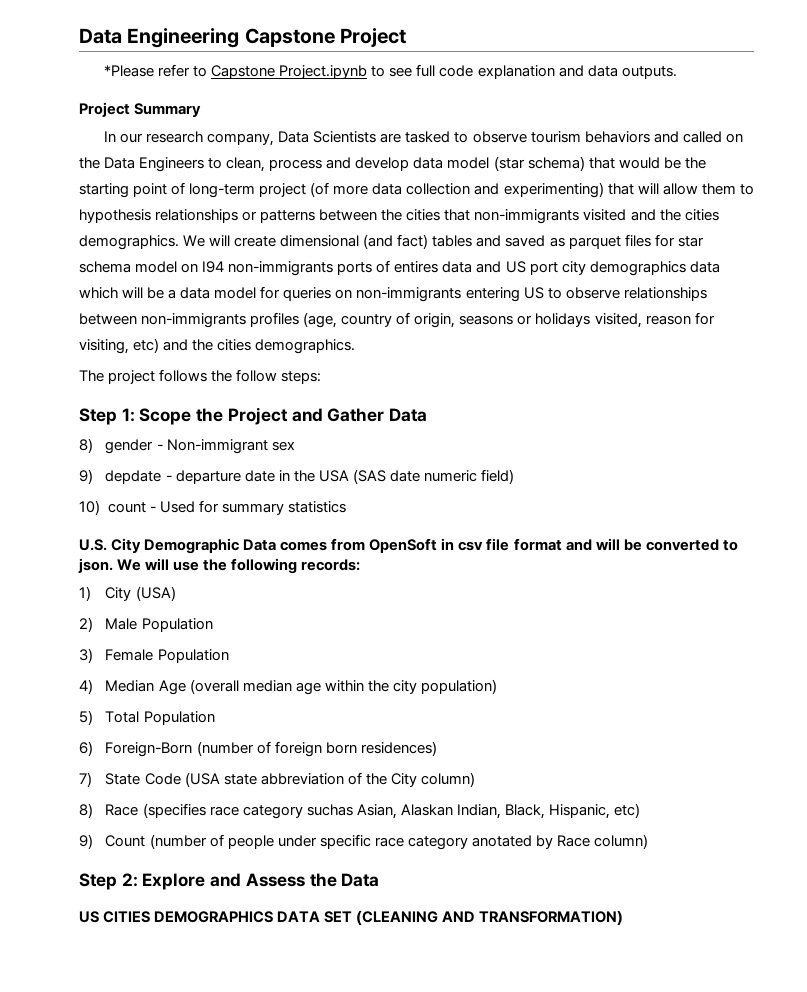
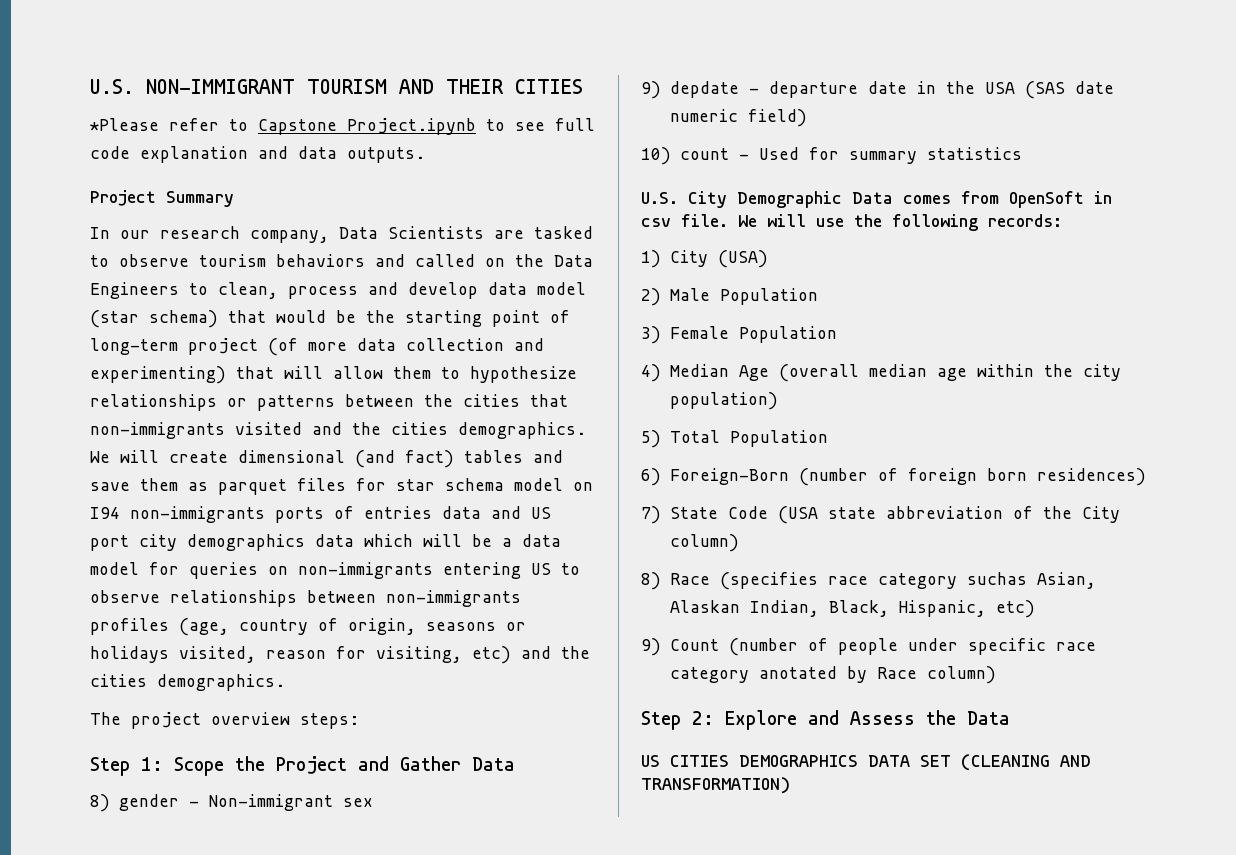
[79,28,407,48] Data Engineering Capstone Project -> [90,79,583,94] U.S. NON-IMMIGRANT TOURISM AND THEIR CITIES
[79,209,151,223] hypothesis -> [470,366,577,383] hypothesize
[505,235,546,247] saved -> [90,478,178,491] save them
[394,261,439,273] entires -> [364,506,432,519] entries
[159,369,278,382] follows the follow -> [211,712,290,725] overview
[486,538,738,551] [78,558,113,573] file format and will be converted to json. -> [681,214,728,227] file.

